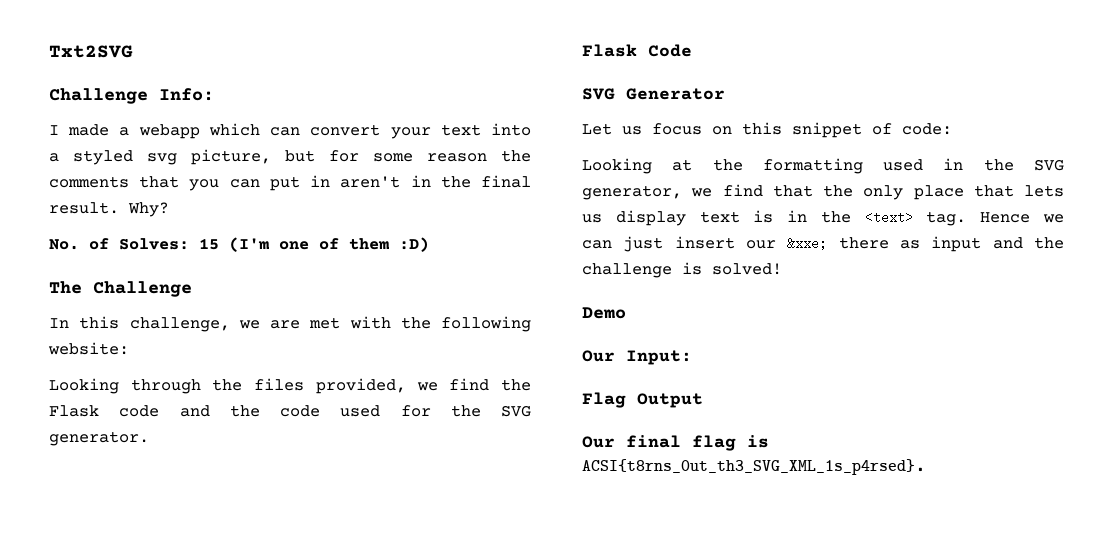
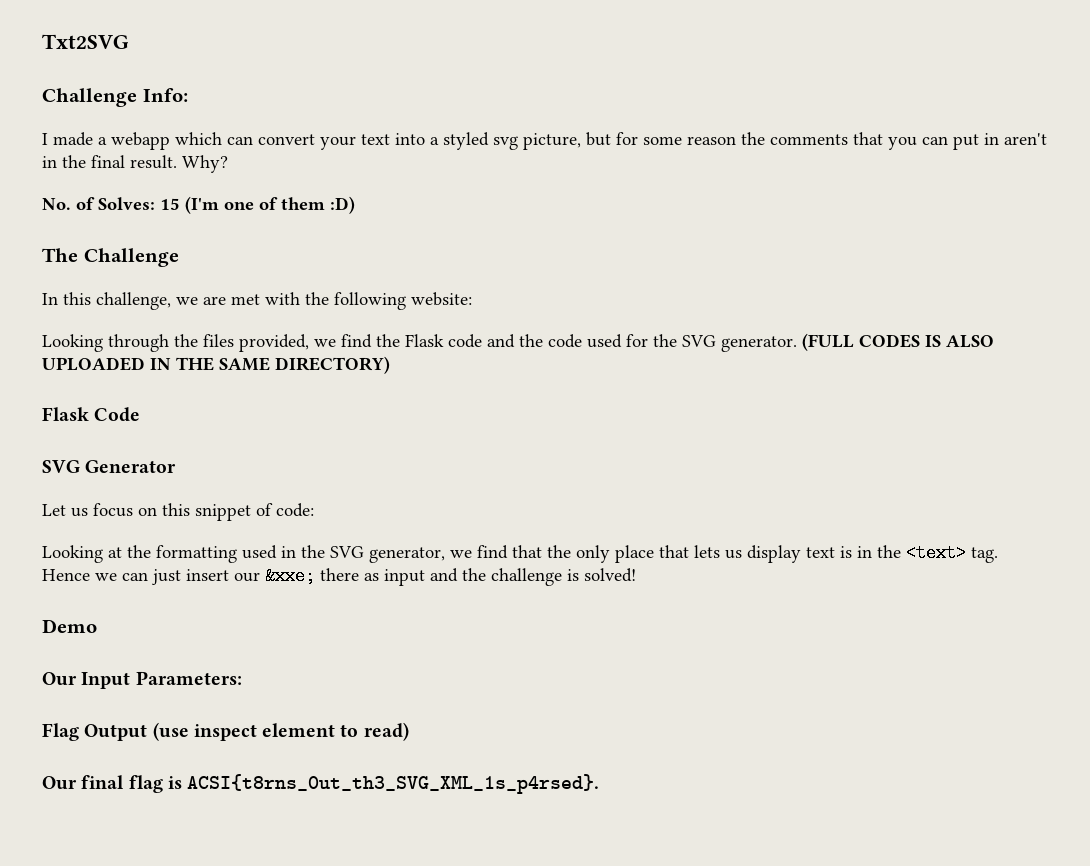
(149, 438) none -> [802,333,994,351] [42,356,390,374] (FULL CODES IS ALSO UPLOADED IN THE SAME DIRECTORY)
[626,350,692,365] Input: -> [81,671,242,689] Input Parameters:
(703, 400) none -> [152,722,409,741] (use inspect element to read)

